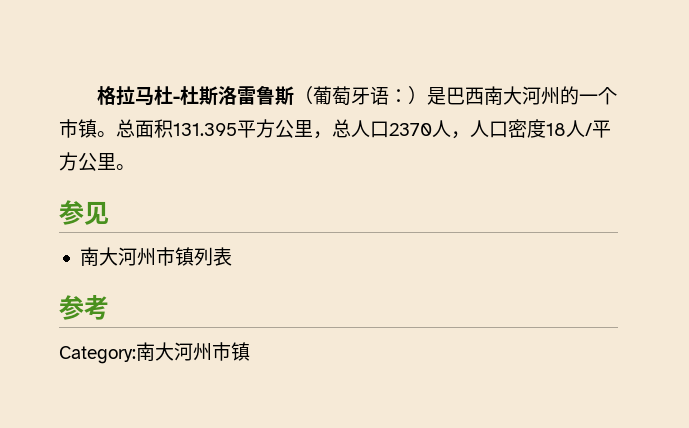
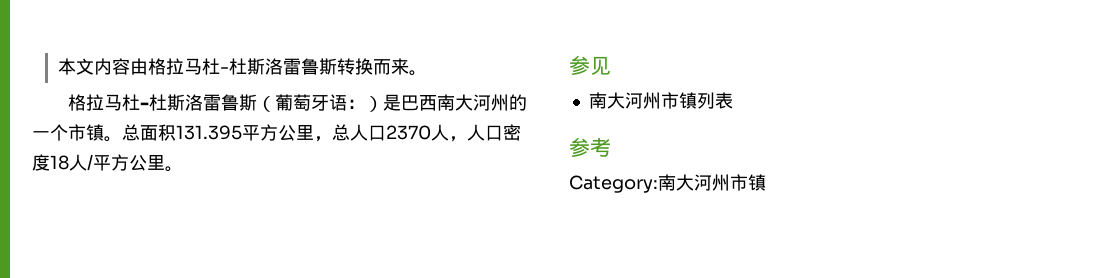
(97, 95) none -> [57,58,427,76] 本文内容由格拉马杜-杜斯洛雷鲁斯转换而来。 //

